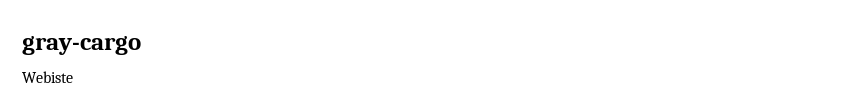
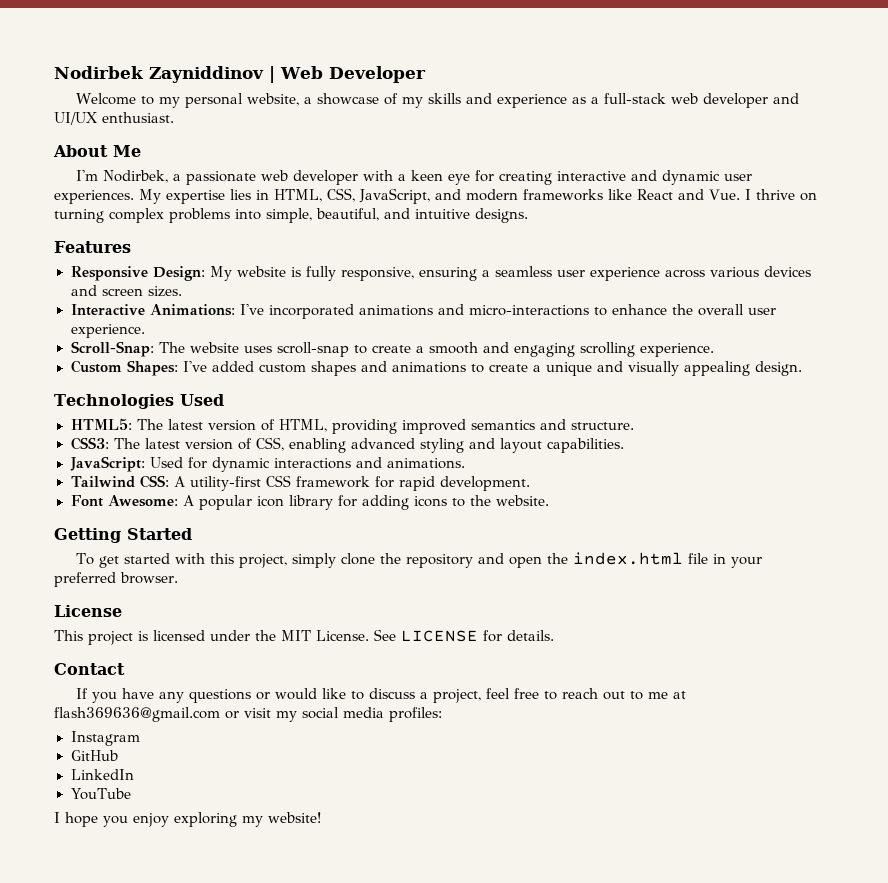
[22,36,141,55] [22,71,73,83] gray-cargo // Webiste -> [54,66,426,83] [75,93,799,108] [54,112,174,125] [53,145,141,157] [75,170,752,185] [54,188,817,204] [54,208,528,223] [54,241,131,253] [70,266,811,281] [70,285,182,297] [70,304,776,319] [70,324,145,338] [70,341,714,357] [70,360,802,376] [54,394,224,409] [70,418,634,434] [70,437,624,453] [69,456,465,472] [70,475,531,491] [70,495,550,510] [54,528,192,543] [75,552,762,568] [54,572,178,587] [54,605,122,617] [54,629,554,645] [54,663,125,675] [75,688,686,703] [54,707,442,722] [70,731,140,746] [70,750,118,761] [70,769,134,780] [70,788,132,800] [54,812,321,827] Nodirbek Zayniddinov | Web Developer // Welcome to my personal website, a showcase of my skills and experience as a full-stack web developer and UI/UX enthusiast. // About Me // I'm Nodirbek, a passionate web developer with a keen eye for creating interactive and dynamic user experiences. My expertise lies in HTML, CSS, JavaScript, and modern frameworks like React and Vue. I thrive on turning complex problems into simple, beautiful, and intuitive designs. // Features // Responsive Design: My website is fully responsive, ensuring a seamless user experience across various devices and screen sizes. // Interactive Animations: I've incorporated animations and micro-interactions to enhance the overall user experience. // Scroll-Snap: The website uses scroll-snap to create a smooth and engaging scrolling experience. // Custom Shapes: I've added custom shapes and animations to create a unique and visually appealing design. // Technologies Used // HTML5: The latest version of HTML, providing improved semantics and structure. // CSS3: The latest version of CSS, enabling advanced styling and layout capabilities. // JavaScript: Used for dynamic interactions and animations. // Tailwind CSS: A utility-first CSS framework for rapid development. // Font Awesome: A popular icon library for adding icons to the website. // Getting Started // To get started with this project, simply clone the repository and open the index.html file in your preferred browser. // License // This project is licensed under the MIT License. See LICENSE for details. // Contact // If you have any questions or would like to discuss a project, feel free to reach out to me at flash369636@gmail.com or visit my social media profiles: // Instagram // GitHub // LinkedIn // YouTube // I hope you enjoy exploring my website!

